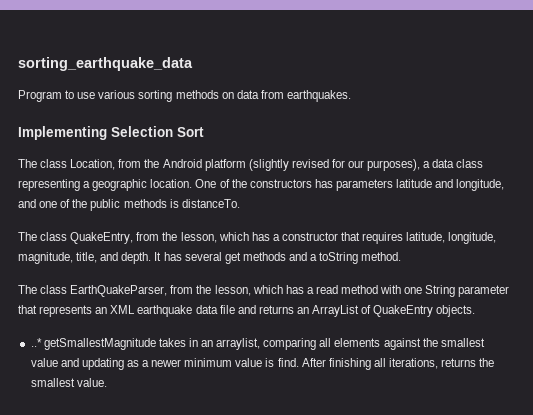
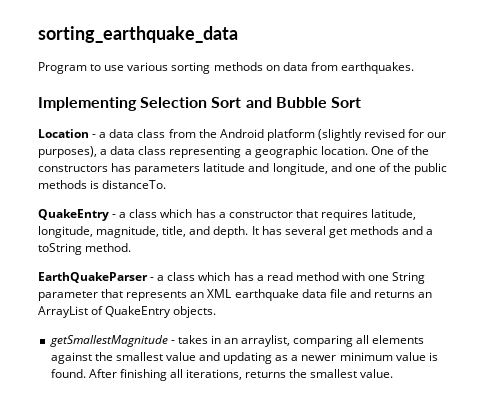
[18,159,116,170] // The class Location, -> [245,97,361,108] [38,129,166,138] and Bubble Sort // Location - a data class
[18,232,217,244] The class QuakeEntry, from the lesson, -> [38,209,158,221] QuakeEntry - a class
[18,285,251,297] The class EarthQuakeParser, from the lesson, -> [38,272,196,283] EarthQuakeParser - a class
[30,338,156,350] ..* getSmallestMagnitude -> [49,335,175,347] getSmallestMagnitude -
[277,358,299,367] find. -> [50,369,86,378] found.

